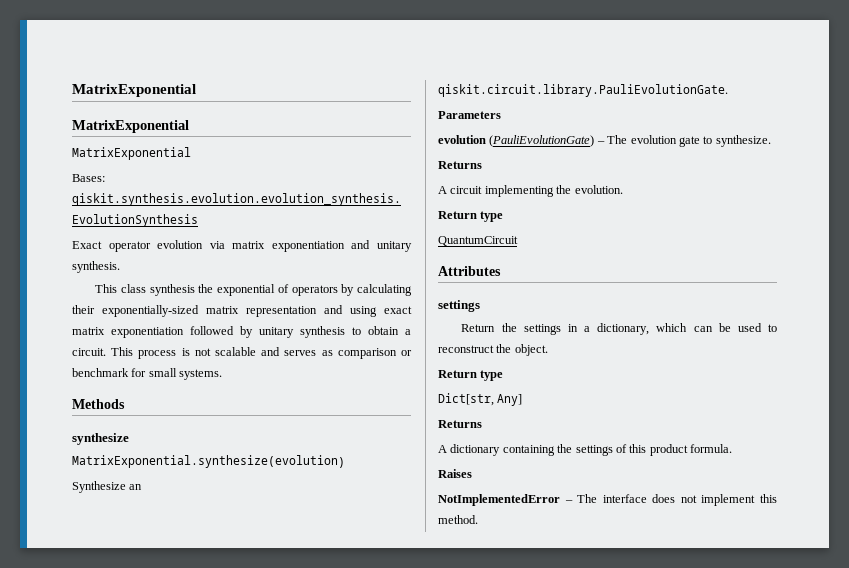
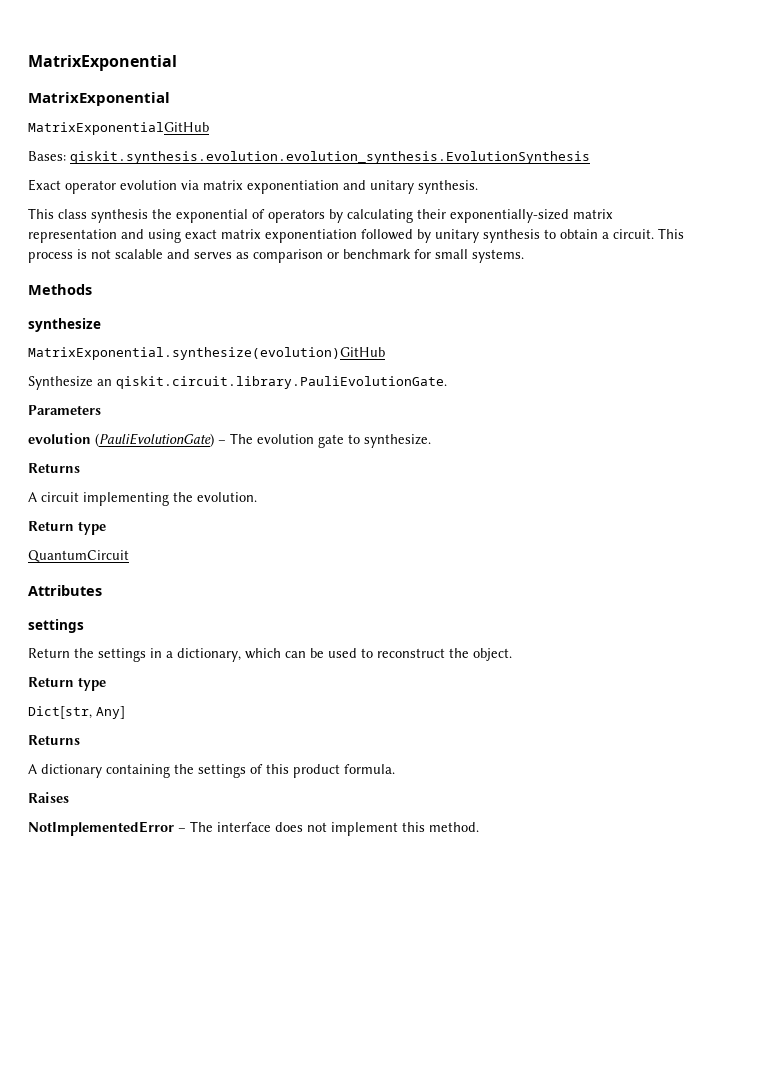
[72,84,196,97] [72,120,189,133] [72,147,191,160] MatrixExponential // MatrixExponential // MatrixExponential -> [28,55,177,71] [28,92,170,106] [28,122,209,135] MatrixExponential // MatrixExponential // MatrixExponentialGitHub
[72,455,345,468] MatrixExponential.synthesize(evolution) -> [28,347,385,360] MatrixExponential.synthesize(evolution)GitHub

